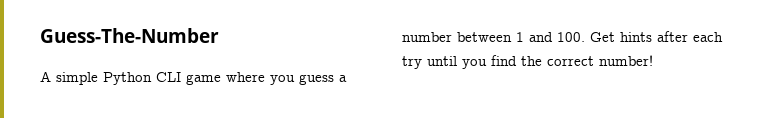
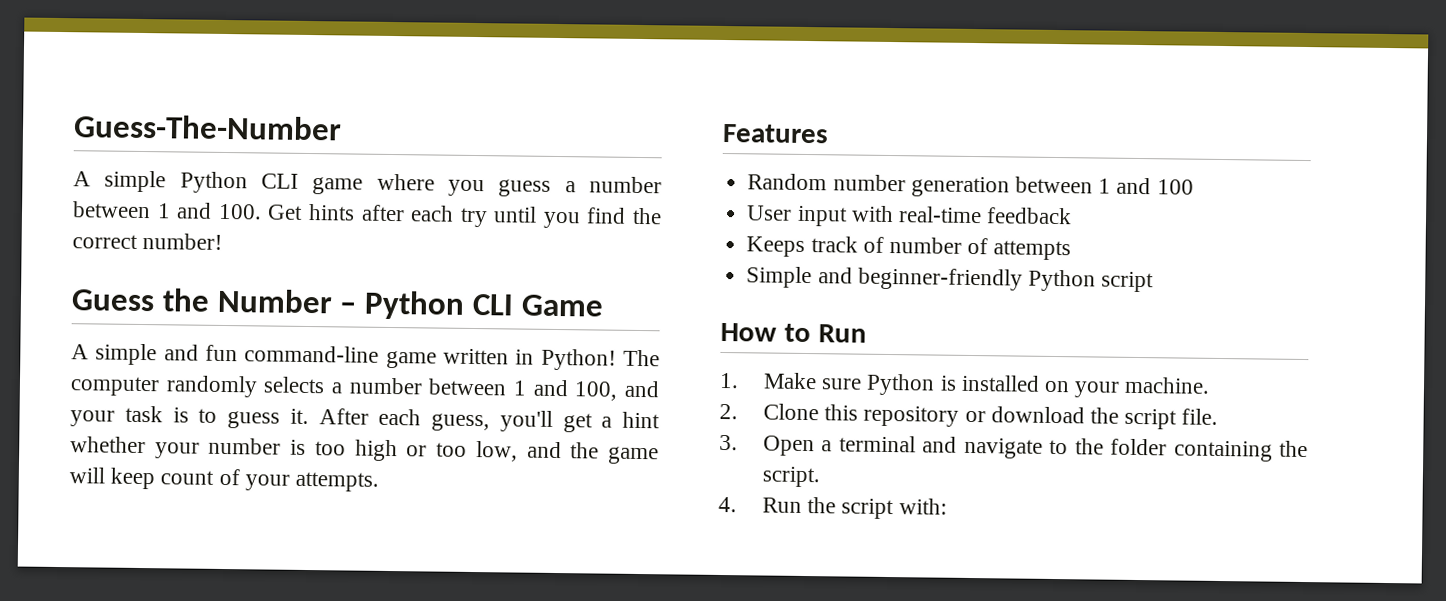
(653, 60) none -> [71,288,604,320] [71,343,660,371] [70,375,661,401] [70,405,660,433] [70,436,660,465] [69,467,380,492] [722,123,829,144] [747,173,1194,198] [746,205,1073,227] [746,236,1072,261] [746,266,1155,293] [720,322,867,343] [719,372,1211,398] [719,403,1219,430] [719,434,1308,462] [761,466,820,488] [718,496,947,520] // Guess the Number – Python CLI Game // A simple and fun command-line game written in Python! The computer randomly selects a number between 1 and 100, and your task is to guess it. After each guess, you'll get a hint whether your number is too high or too low, and the game will keep count of your attempts. // Features // Random number generation between 1 and 100 // User input with real-time feedback // Keeps track of number of attempts // Simple and beginner-friendly Python script // How to Run // 1. Make sure Python is installed on your machine. // 2. Clone this repository or download the script file. // 3. Open a terminal and navigate to the folder containing the script. // 4. Run the script with:

